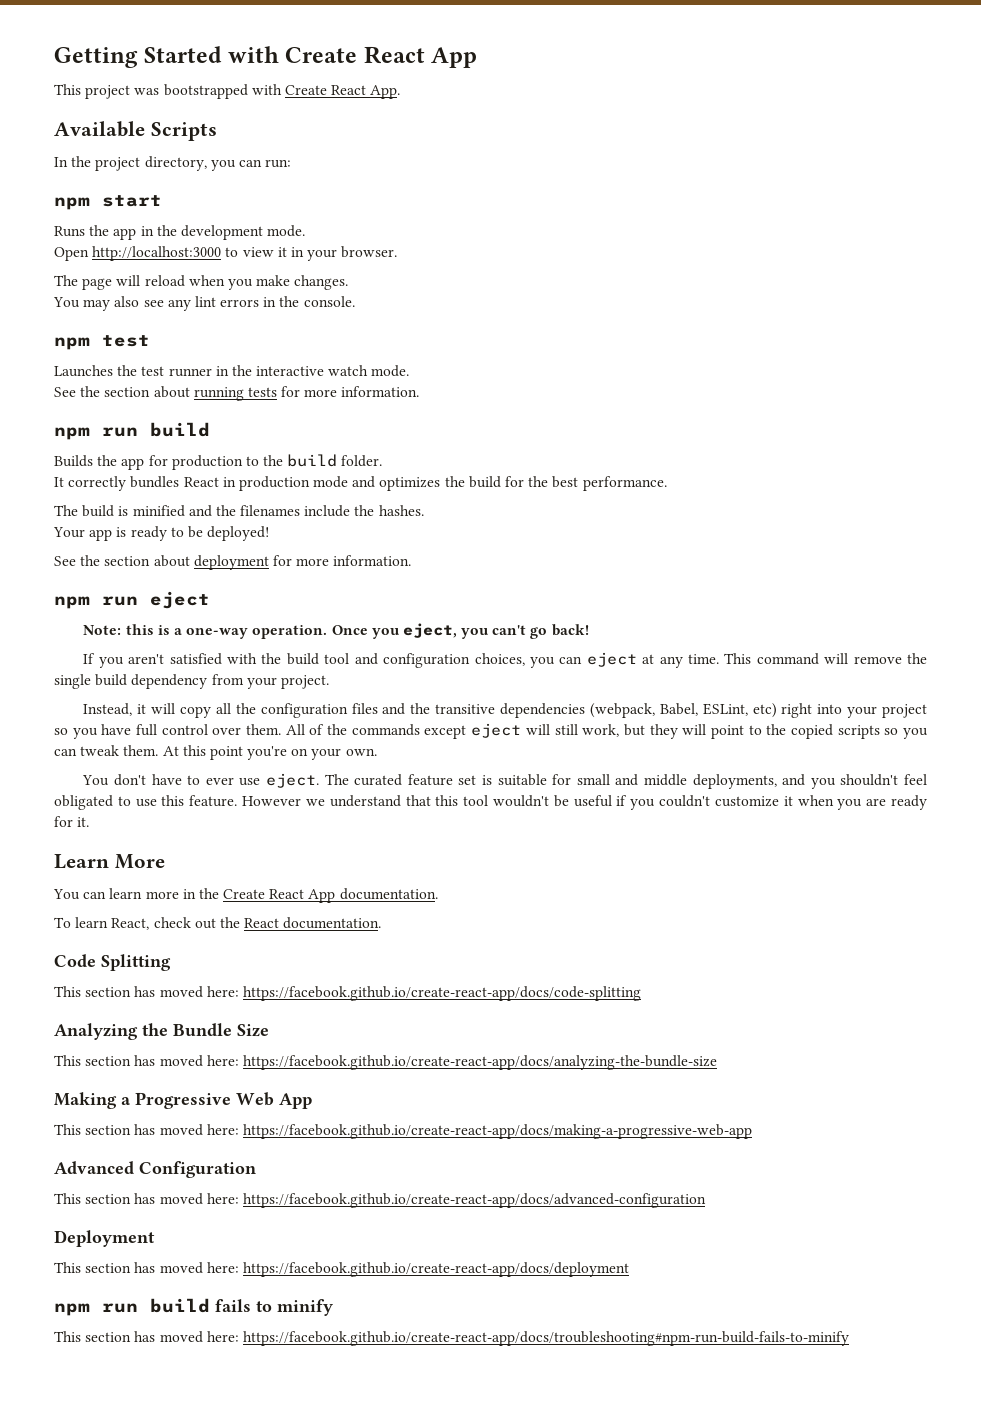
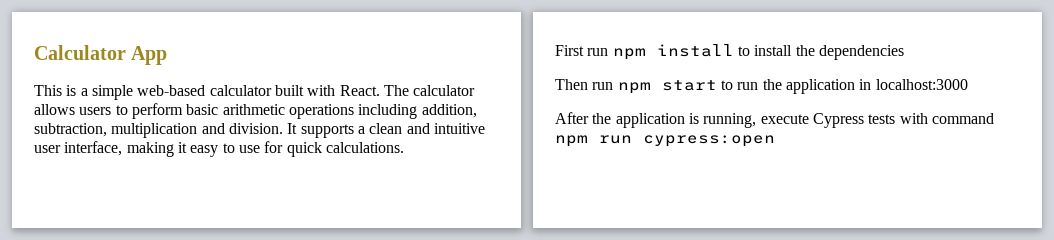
[54,46,478,68] [54,84,401,99] [54,121,217,141] [54,156,292,171] [54,195,162,210] [54,225,306,240] [54,246,398,261] [54,275,349,290] [53,296,355,311] [54,335,150,350] [54,365,410,377] [54,386,420,401] [54,422,210,440] [54,454,383,470] [54,476,667,491] [54,505,424,517] [53,526,270,541] [54,555,412,570] [54,591,210,609] [83,623,589,639] [83,652,928,668] [54,674,329,689] [83,703,927,718] [54,723,928,739] [54,745,377,760] [82,773,927,789] [54,795,928,810] [54,816,90,827] [54,854,165,869] [53,888,438,903] [54,917,382,930] [54,954,171,971] [54,986,641,1001] [54,1023,269,1040] [54,1055,717,1070] [54,1092,312,1109] [54,1124,752,1139] [54,1161,256,1178] [54,1193,706,1208] [54,1230,155,1247] [54,1262,629,1277] [54,1298,333,1316] [54,1331,849,1346] Getting Started with Create React App // This project was bootstrapped with Create React App. // Available Scripts // In the project directory, you can run: // npm start // Runs the app in the development mode. // Open http://localhost:3000 to view it in your browser. // The page will reload when you make changes. // You may also see any lint errors in the console. // npm test // Launches the test runner in the interactive watch mode. // See the section about running tests for more information. // npm run build // Builds the app for production to the build folder. // It correctly bundles React in production mode and optimizes the build for the best performance. // The build is minified and the filenames include the hashes. // Your app is ready to be deployed! // See the section about deployment for more information. // npm run eject // Note: this is a one-way operation. Once you eject, you can't go back! // If you aren't satisfied with the build tool and configuration choices, you can eject at any time. This command will remove the single build dependency from your project. // Instead, it will copy all the configuration files and the transitive dependencies (webpack, Babel, ESLint, etc) right into your project so you have full control over them. All of the commands except eject will still work, but they will point to the copied scripts so you can tweak them. At this point you're on your own. // You don't have to ever use eject. The curated feature set is suitable for small and middle deployments, and you shouldn't feel obligated to use this feature. However we understand that this tool wouldn't be useful if you couldn't customize it when you are ready for it. // Learn More // You can learn more in the Create React App documentation. // To learn React, check out the React documentation. // Code Splitting // This section has moved here: https://facebook.github.io/create-react-app/docs/code-splitting // Analyzing the Bundle Size // This section has moved here: https://facebook.github.io/create-react-app/docs/analyzing-the-bundle-size // Making a Progressive Web App // This section has moved here: https://facebook.github.io/create-react-app/docs/making-a-progressive-web-app // Advanced Configuration // This section has moved here: https://facebook.github.io/create-react-app/docs/advanced-configuration // Deployment // This section has moved here: https://facebook.github.io/create-react-app/docs/deployment // npm run build fails to minify // This section has moved here: https://facebook.github.io/create-react-app/docs/troubleshooting#npm-run-build-fails-to-minify -> [34,45,168,65] [34,85,476,100] [34,103,477,119] [34,123,485,138] [34,141,404,157] [555,44,904,60] [555,79,968,94] [555,112,994,128] [555,135,775,147] Calculator App // This is a simple web-based calculator built with React. The calculator allows users to perform basic arithmetic operations including addition, subtraction, multiplication and division. It supports a clean and intuitive user interface, making it easy to use for quick calculations. // First run npm install to install the dependencies // Then run npm start to run the application in localhost:3000 // After the application is running, execute Cypress tests with command npm run cypress:open

